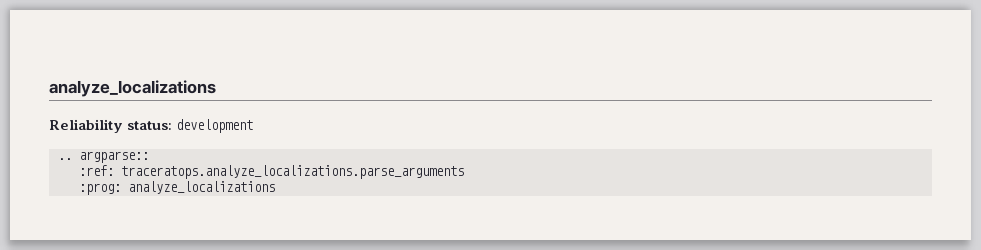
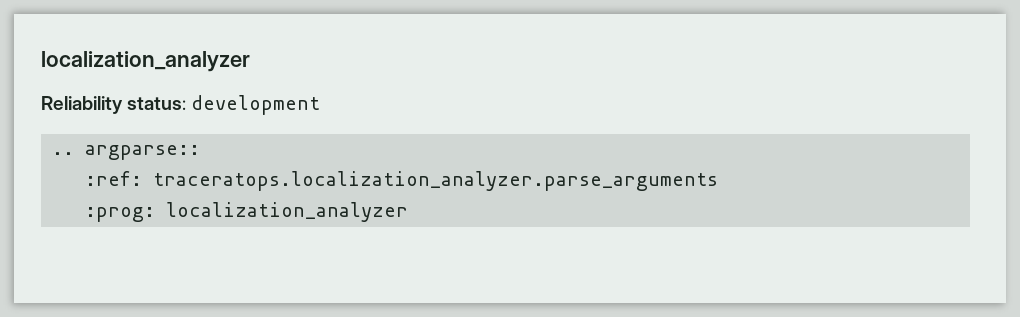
[49,80,216,97] analyze_localizations -> [41,51,250,72] localization_analyzer
[121,165,464,179] traceratops.analyze_localizations.parse_arguments -> [153,171,719,191] traceratops.localization_analyzer.parse_arguments
[128,181,275,194] analyze_localizations -> [166,202,409,222] localization_analyzer

